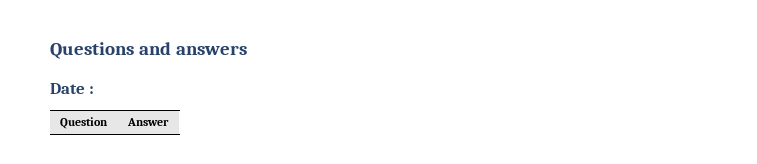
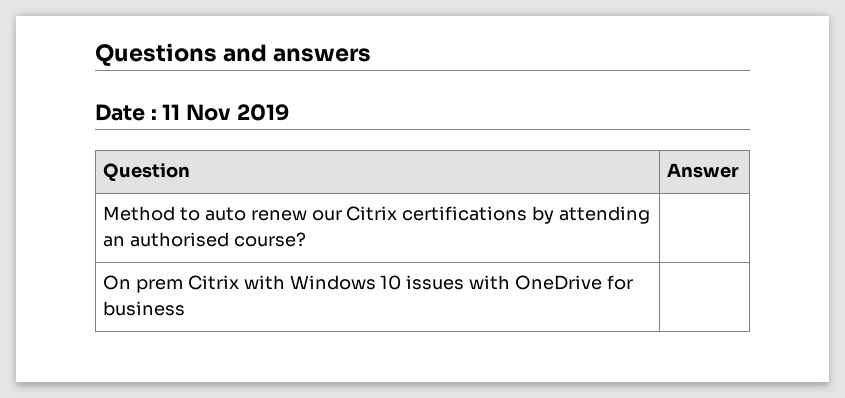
(95, 90) none -> [162,104,289,121] 11 Nov 2019
(170, 122) none -> [103,206,650,224] [103,232,306,247] [103,275,633,293] [103,301,186,316] // Method to auto renew our Citrix certifications by attending an authorised course? | // On prem Citrix with Windows 10 issues with OneDrive for business |

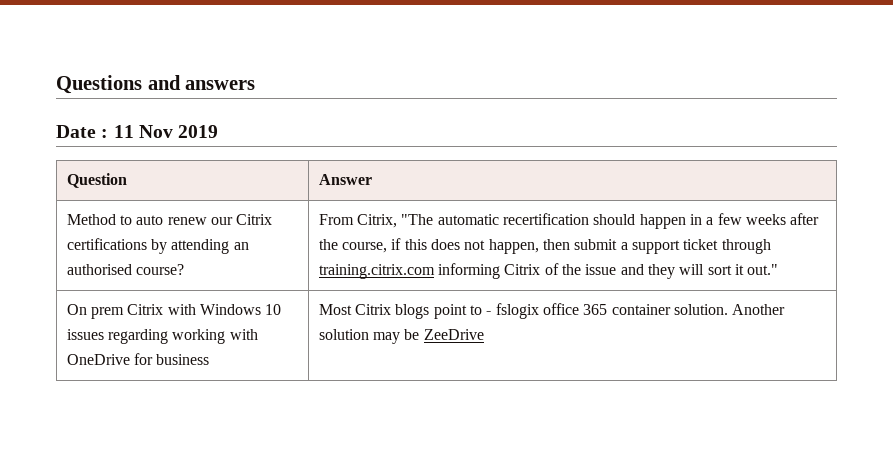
(306, 239) none -> [318,213,820,229] [318,238,771,254] [318,263,779,279] From Citrix, "The automatic recertification should happen in a few weeks after the course, if this does not happen, then submit a support ticket through training.citrix.com informing Citrix of the issue and they will sort it out."
(465, 282) none -> [108,329,226,344] regarding working
(186, 308) none -> [318,303,786,319] [318,329,484,344] Most Citrix blogs point to - fslogix office 365 container solution. Another solution may be ZeeDrive

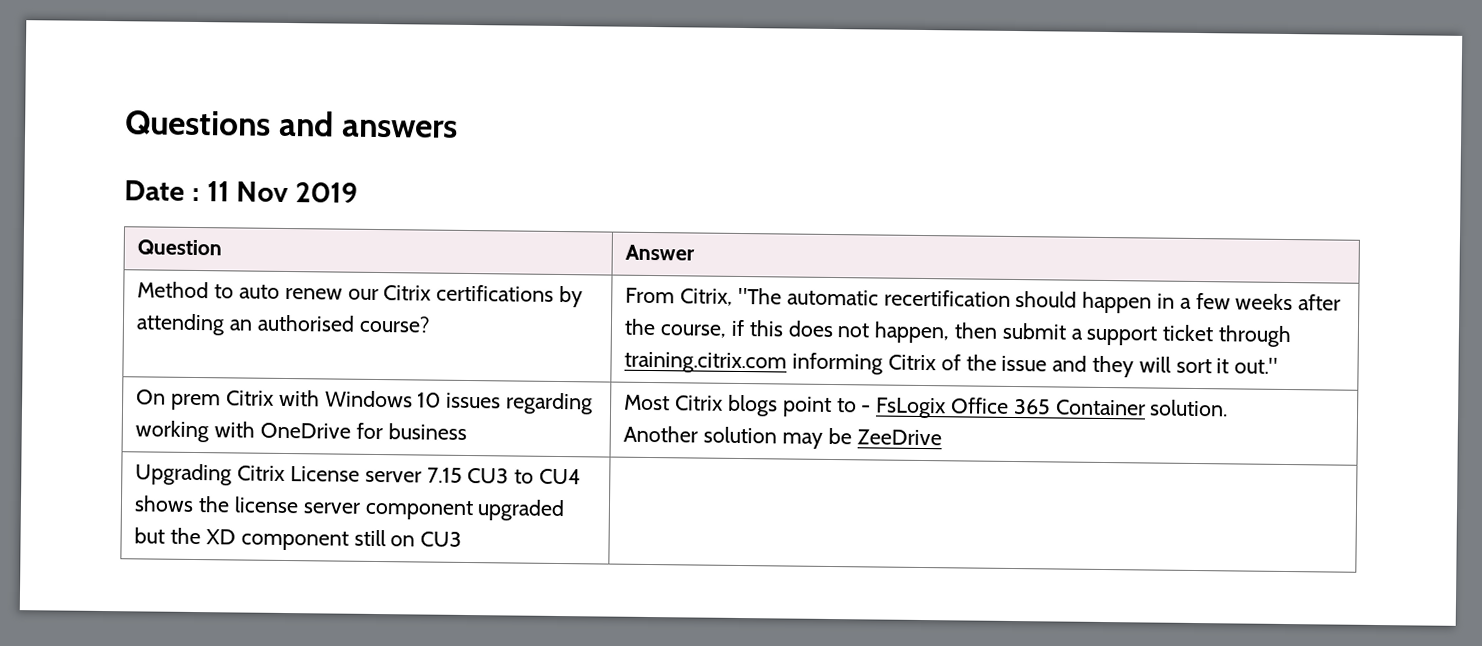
[495,303,671,319] fslogix office 365 container -> [875,397,1146,419] FsLogix Office 365 Container
(728, 309) none -> (1229, 408) //
(484, 334) none -> [135,463,581,486] [134,495,566,522] [134,527,463,551] // Upgrading Citrix License server 7.15 CU3 to CU4 shows the license server component upgraded but the XD component still on CU3 |

